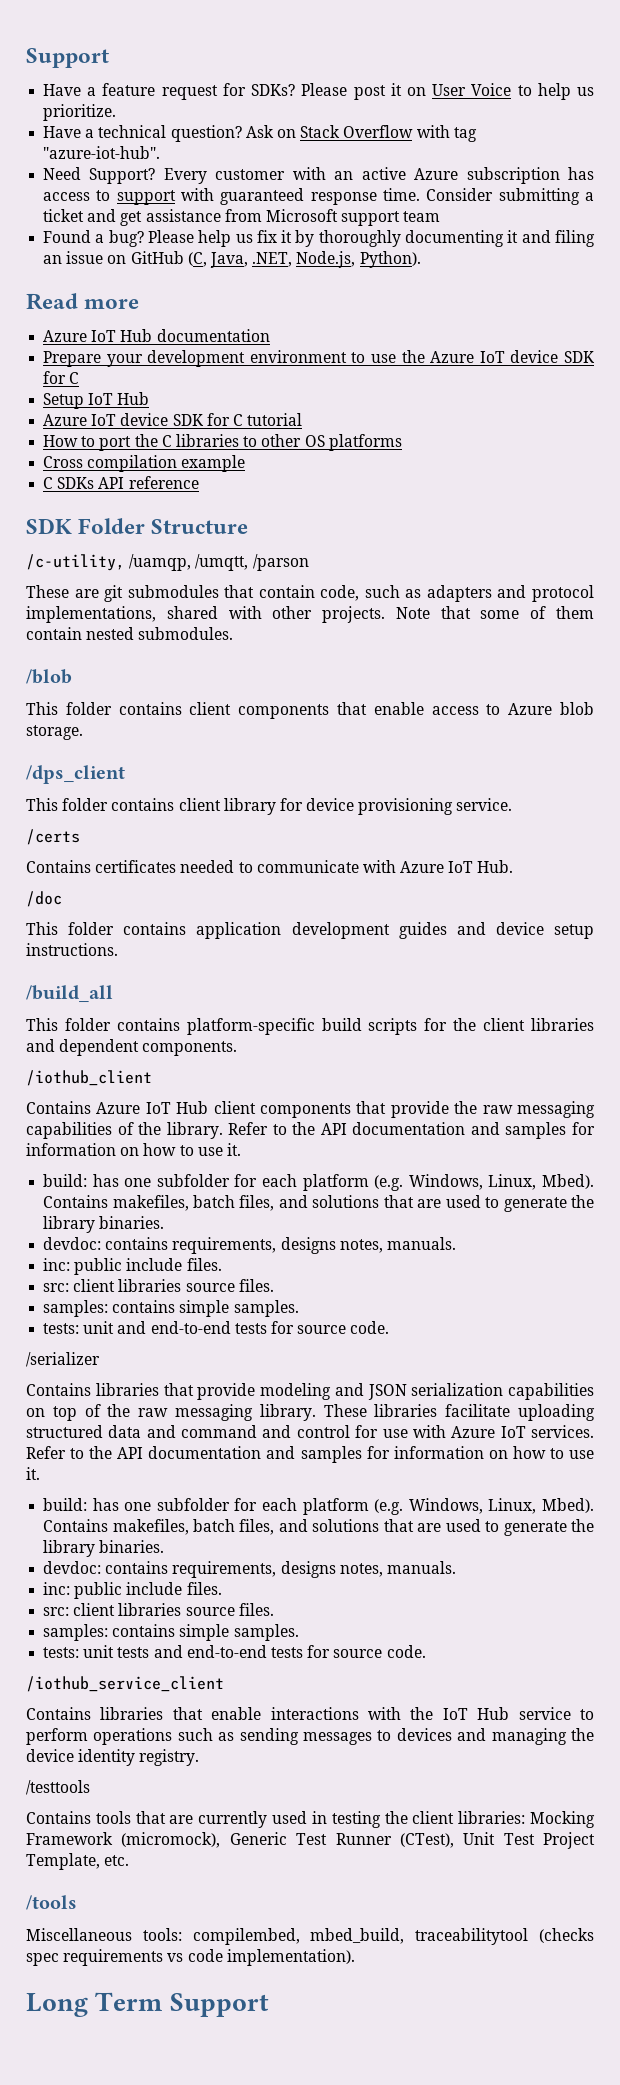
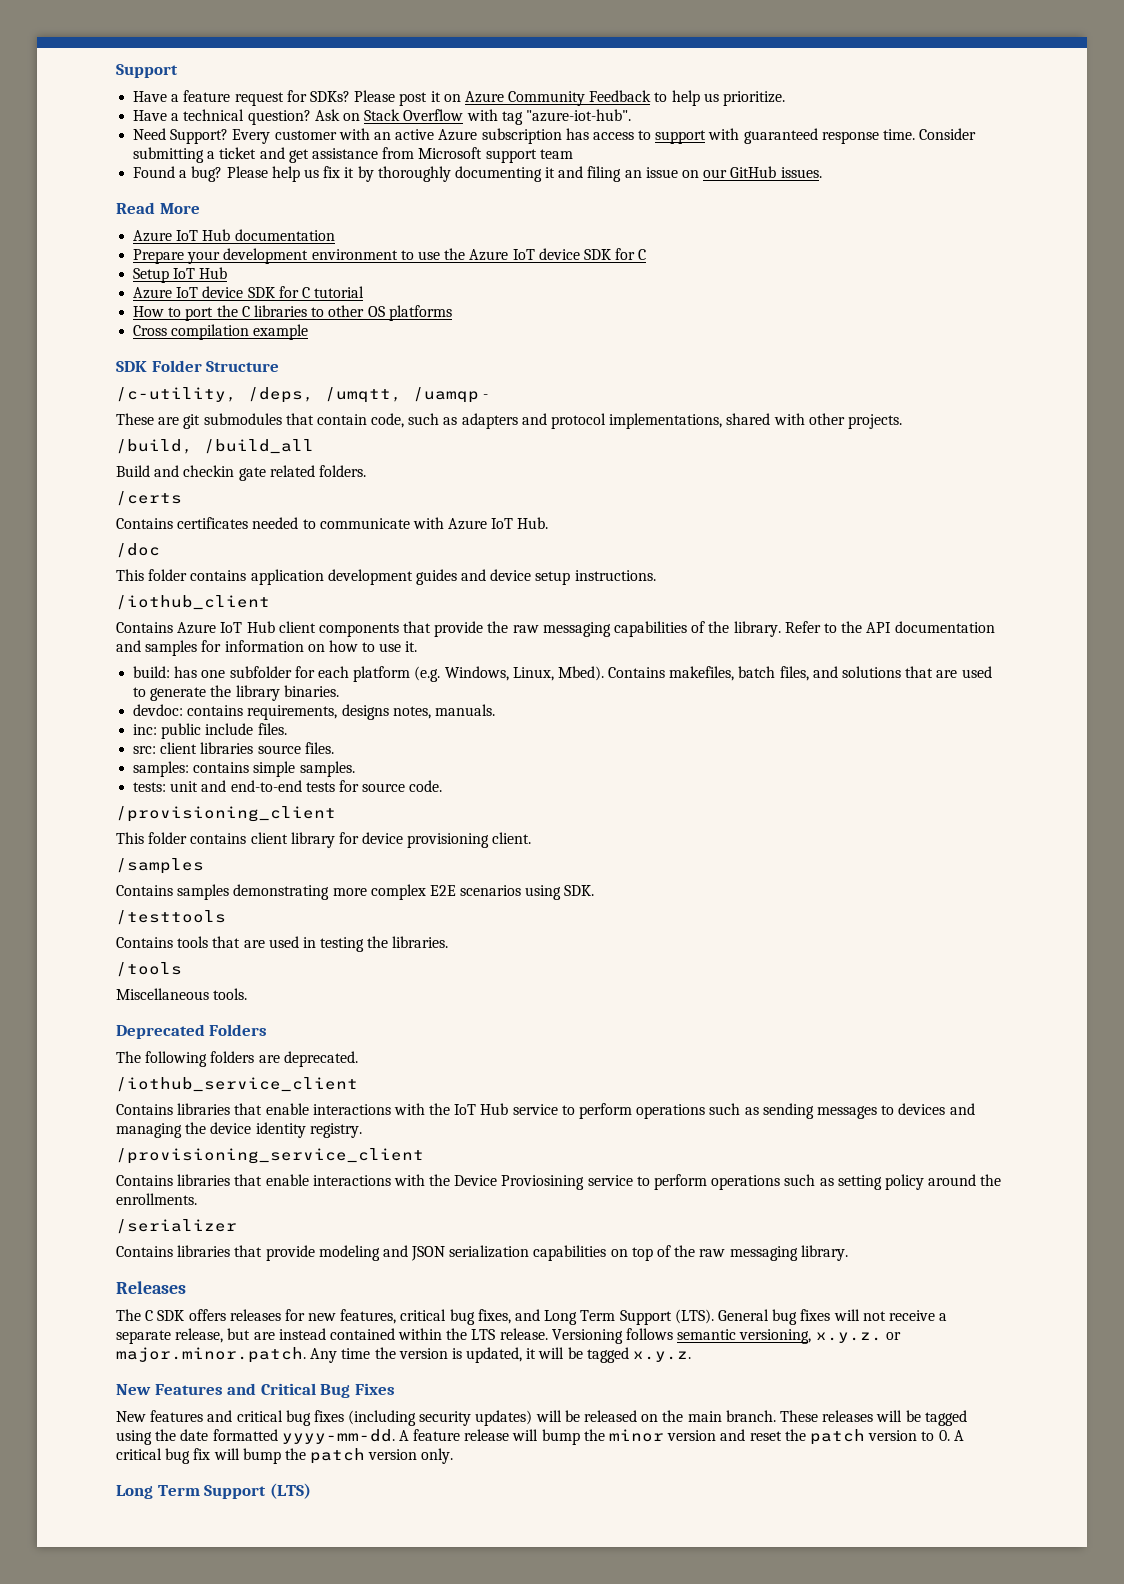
[432,83,512,96] User Voice -> [464,90,652,106] Azure Community Feedback
[130,251,421,268] GitHub (C, Java, .NET, Node.js, Python). -> [703,166,822,178] our GitHub issues.
[84,299,140,309] more -> [159,203,200,214] More
[43,476,199,489] // C SDKs API reference -> (309, 332) none
[129,554,309,571] /uamqp, /umqtt, /parson -> [248,387,489,403] /deps, /umqtt, /uamqp -
[395,606,594,619] [26,627,234,640] [26,669,72,684] [26,702,594,719] [26,725,83,740] [26,765,125,784] [26,798,513,815] Note that some of them contain nested submodules. // /blob // This folder contains client components that enable access to Azure blob storage. // /dps_client // This folder contains client library for device provisioning service. -> [116,439,314,454] [116,465,366,481] // /build, /build_all // Build and checkin gate related folders.
[26,985,113,1003] [26,1018,595,1035] [26,1039,238,1056] // /build_all // This folder contains platform-specific build scripts for the client libraries and dependent components. -> (656, 575) none
[26,1352,100,1367] [26,1383,594,1400] [26,1404,595,1421] [26,1425,594,1438] [26,1446,594,1463] [26,1467,40,1480] [43,1498,595,1515] [43,1519,594,1536] [43,1540,165,1557] [43,1561,456,1578] [43,1582,222,1599] [43,1603,274,1616] [43,1624,299,1641] [43,1645,426,1658] /serializer // Contains libraries that provide modeling and JSON serialization capabilities on top of the raw messaging library. These libraries facilitate uploading structured data and command and control for use with Azure IoT services. Refer to the API documentation and samples for information on how to use it. // build: has one subfolder for each platform (e.g. Windows, Linux, Mbed). Contains makefiles, batch files, and solutions that are used to generate the library binaries. // devdoc: contains requirements, designs notes, manuals. // inc: public include files. // src: client libraries source files. // samples: contains simple samples. // tests: unit tests and end-to-end tests for source code. -> [116,806,336,822] [116,832,532,848] [116,858,204,874] [116,884,595,900] [116,910,226,925] [116,936,449,952] [116,962,182,977] [116,988,248,1000] [116,1024,268,1039] [116,1051,358,1067] /provisioning_client // This folder contains client library for device provisioning client. // /samples // Contains samples demonstrating more complex E2E scenarios using SDK. // /testtools // Contains tools that are used in testing the libraries. // /tools // Miscellaneous tools. // Deprecated Folders // The following folders are deprecated.
[26,1780,90,1795] [26,1811,595,1828] [26,1832,595,1849] [26,1853,130,1870] [26,1895,77,1910] [26,1928,594,1945] [26,1949,355,1966] [26,1992,269,2017] /testtools // Contains tools that are currently used in testing the client libraries: Mocking Framework (micromock), Generic Test Runner (CTest), Unit Test Project Template, etc. // /tools // Miscellaneous tools: compilembed, mbed_build, traceabilitytool (checks spec requirements vs code implementation). // Long Term Support -> [116,1148,424,1164] [116,1174,1002,1190] [116,1193,197,1205] [116,1219,237,1234] [116,1245,848,1261] [116,1281,186,1294] [116,1309,948,1325] [116,1328,901,1344] [116,1347,692,1363] [116,1383,395,1398] [116,1410,967,1426] [116,1429,964,1445] [116,1448,454,1464] [116,1483,311,1499] /provisioning_service_client // Contains libraries that enable interactions with the Device Proviosining service to perform operations such as setting policy around the enrollments. // /serializer // Contains libraries that provide modeling and JSON serialization capabilities on top of the raw messaging library. // Releases // The C SDK offers releases for new features, critical bug fixes, and Long Term Support (LTS). General bug fixes will not receive a separate release, but are instead contained within the LTS release. Versioning follows semantic versioning, x.y.z. or major.minor.patch. Any time the version is updated, it will be tagged x.y.z. // New Features and Critical Bug Fixes // New features and critical bug fixes (including security updates) will be released on the main branch. These releases will be tagged using the date formatted yyyy-mm-dd. A feature release will bump the minor version and reset the patch version to 0. A critical bug fix will bump the patch version only. // Long Term Support (LTS)

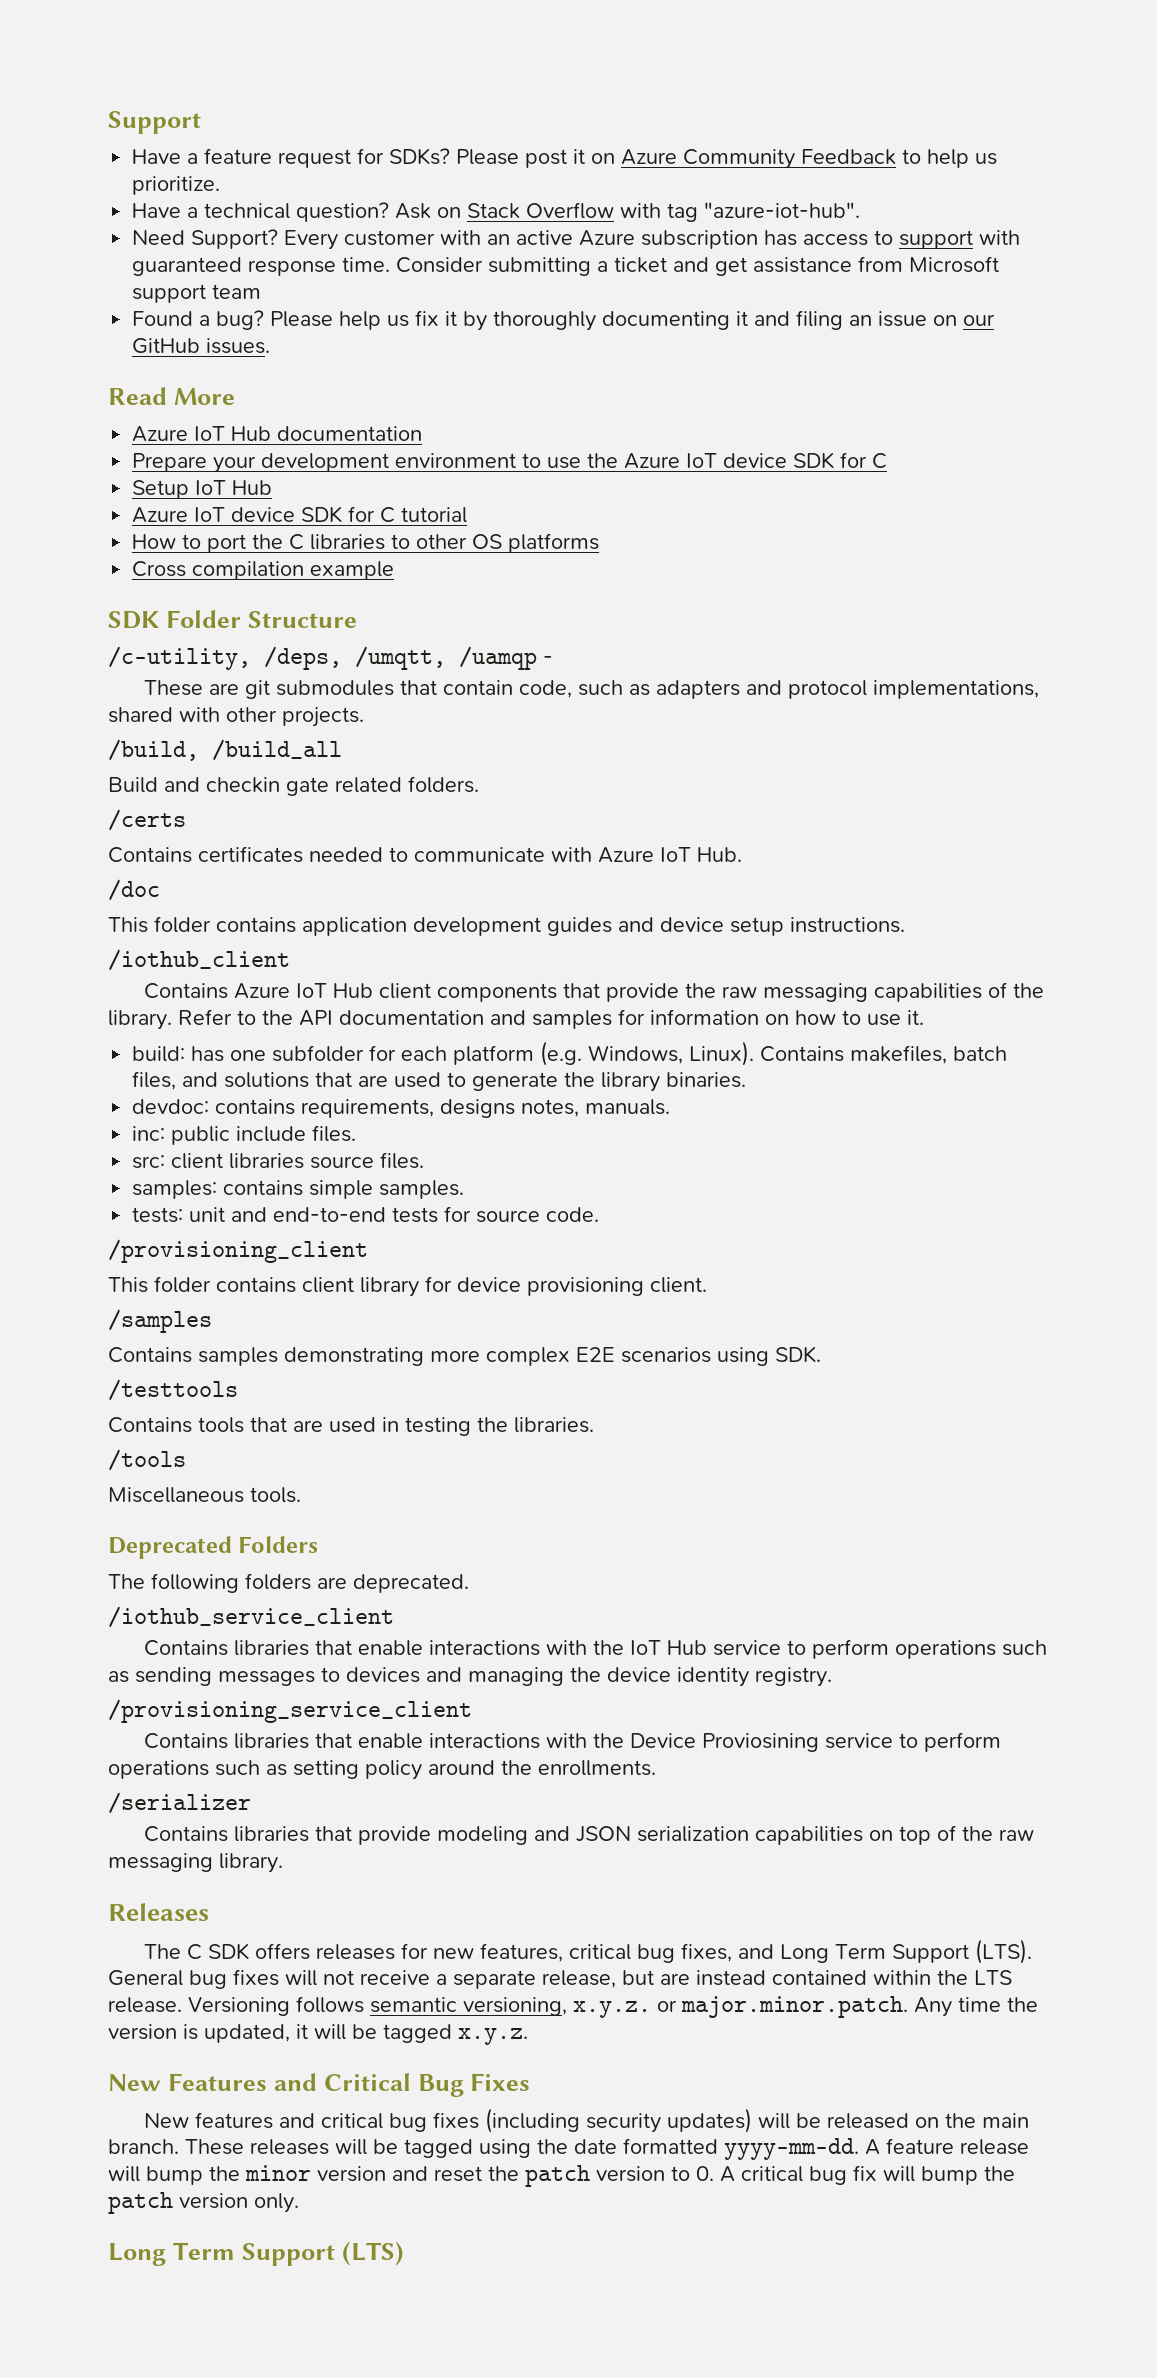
[512,666,604,681] Linux, Mbed). -> [689,1041,755,1066] Linux).

